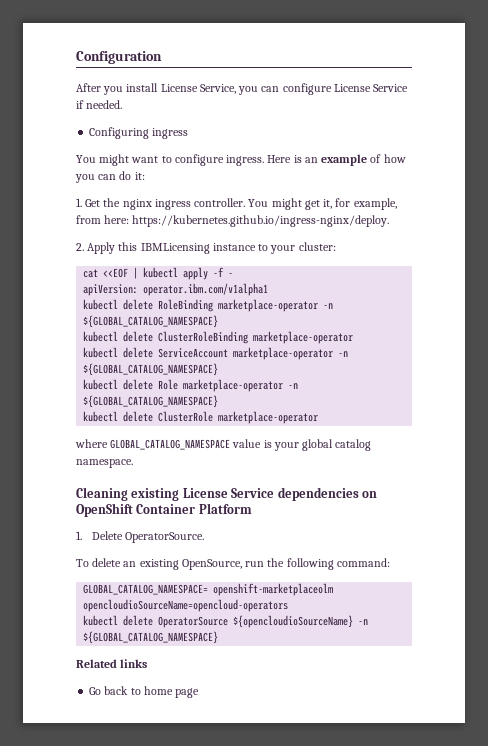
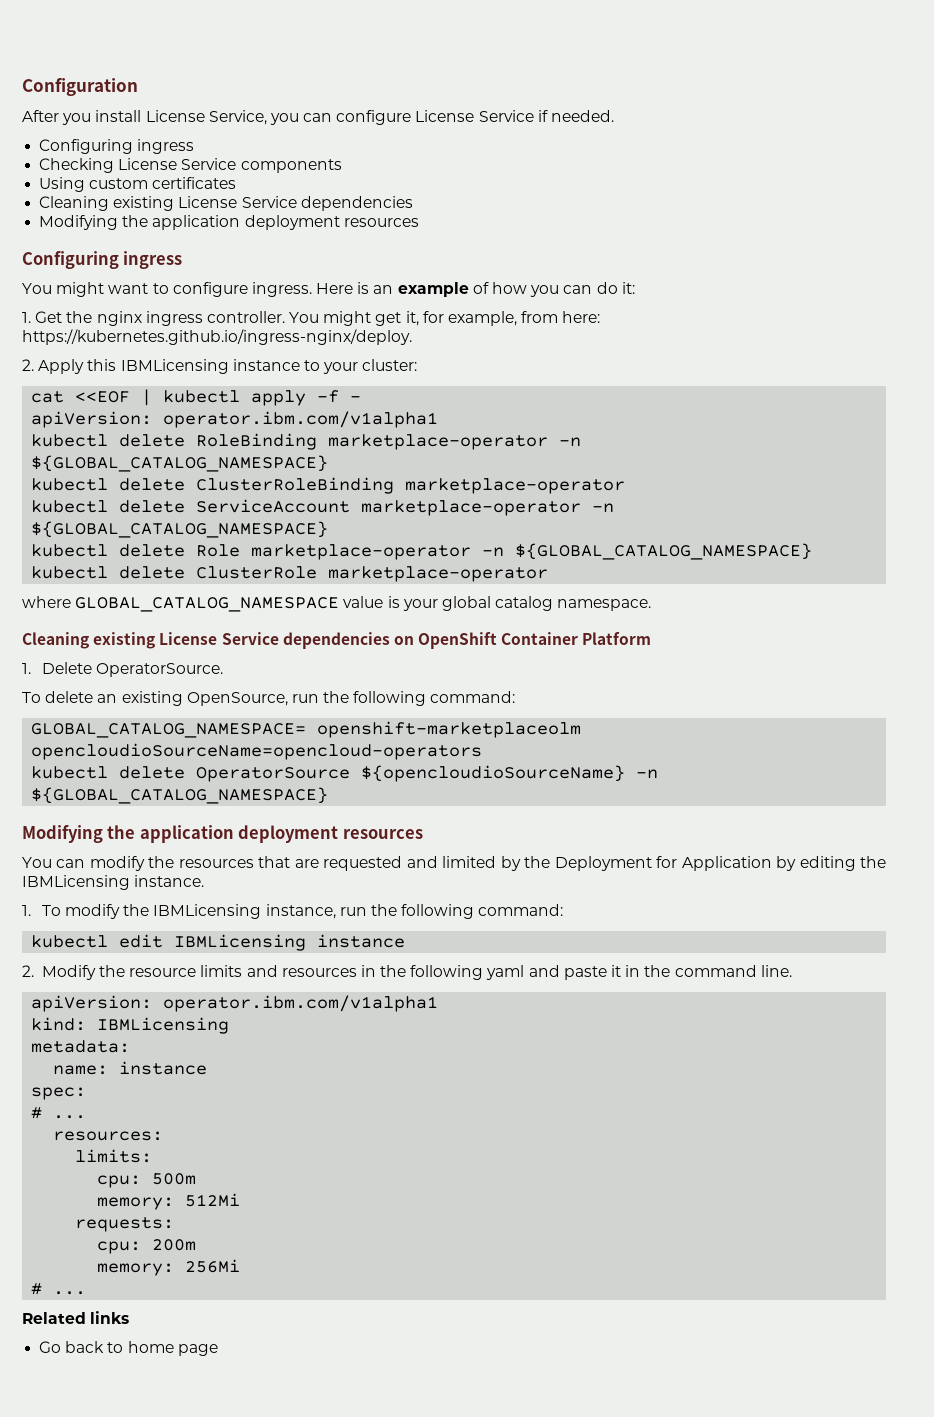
(189, 133) none -> [39,158,342,173] [39,177,237,192] [39,196,413,211] [39,215,419,230] [22,251,183,269] // Checking License Service components // Using custom certificates // Cleaning existing License Service dependencies // Modifying the application deployment resources // Configuring ingress
(219, 637) none -> [22,825,423,843] [22,856,887,871] [22,875,205,890] [22,904,564,919] [31,934,406,951] [22,965,792,980] [31,995,439,1012] [31,1017,230,1034] [31,1040,131,1053] [53,1061,208,1075] [31,1087,87,1100] [31,1107,87,1119] [53,1131,164,1141] [75,1149,153,1163] [97,1173,197,1188] [97,1193,241,1210] [75,1217,175,1232] [97,1239,197,1254] [97,1259,241,1276] [31,1283,87,1295] // Modifying the application deployment resources // You can modify the resources that are requested and limited by the Deployment for Application by editing the IBMLicensing instance. // 1. To modify the IBMLicensing instance, run the following command: // kubectl edit IBMLicensing instance // 2. Modify the resource limits and resources in the following yaml and paste it in the command line. // apiVersion: operator.ibm.com/v1alpha1 // kind: IBMLicensing // metadata: // name: instance // spec: // # ... // resources: // limits: // cpu: 500m // memory: 512Mi // requests: // cpu: 200m // memory: 256Mi // # ...

